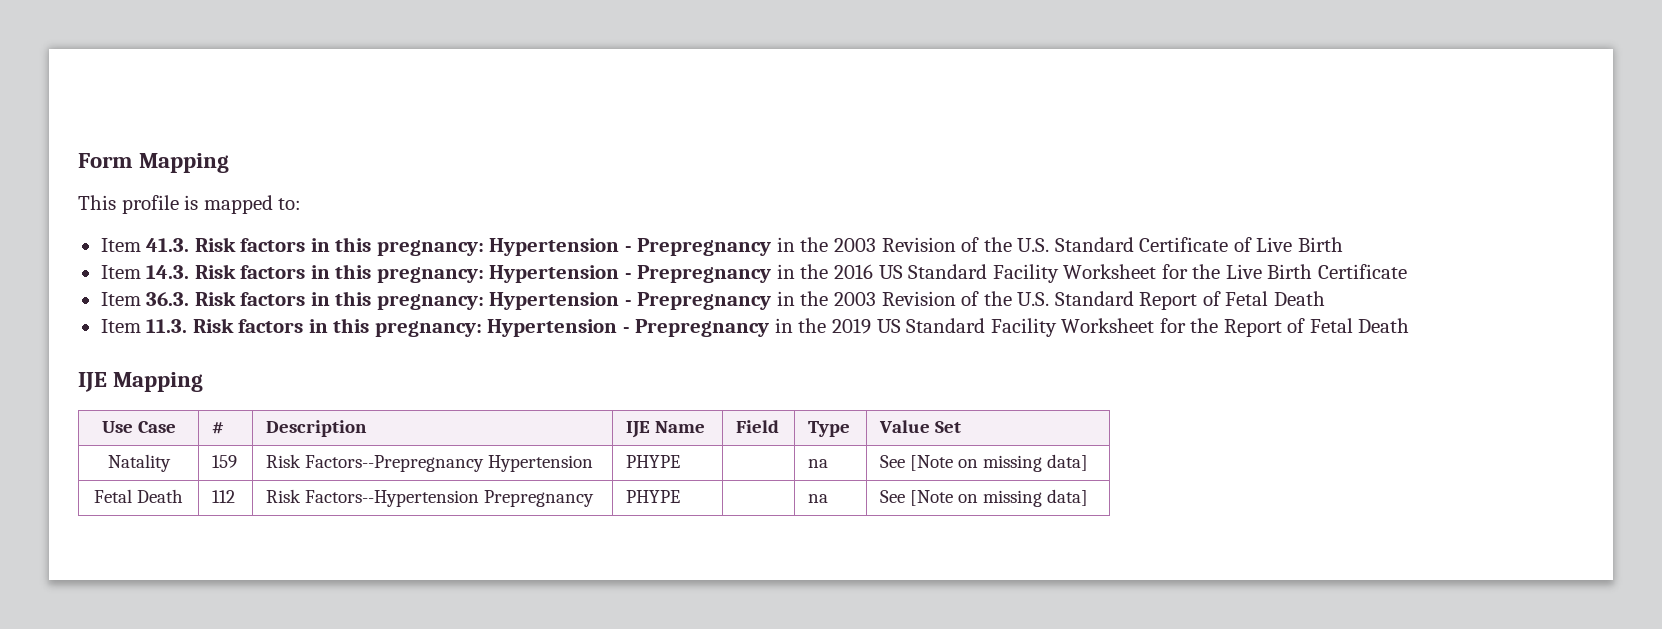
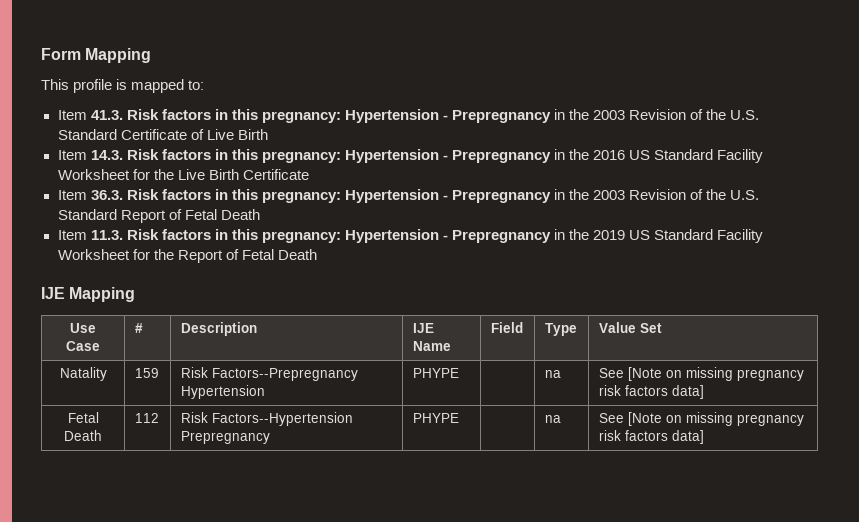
(1043, 463) none -> [736,369,804,381] [598,385,668,396] pregnancy risk factors
(1043, 498) none -> [736,414,804,426] [598,430,668,441] pregnancy risk factors

